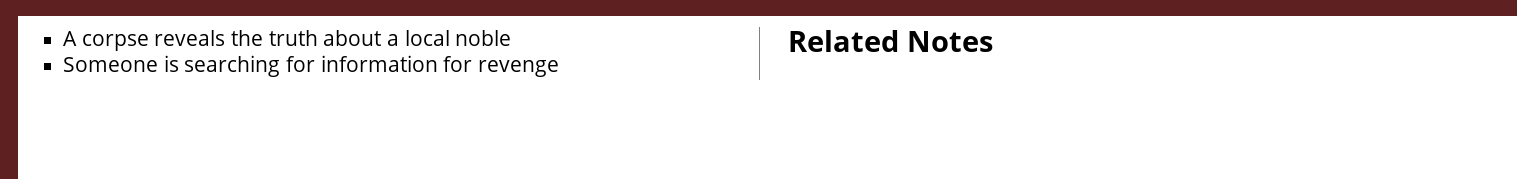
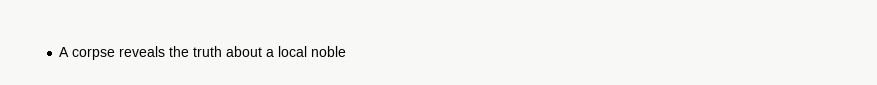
[63,55,560,77] [788,30,993,52] // Someone is searching for information for revenge // Related Notes -> (347, 51) none

